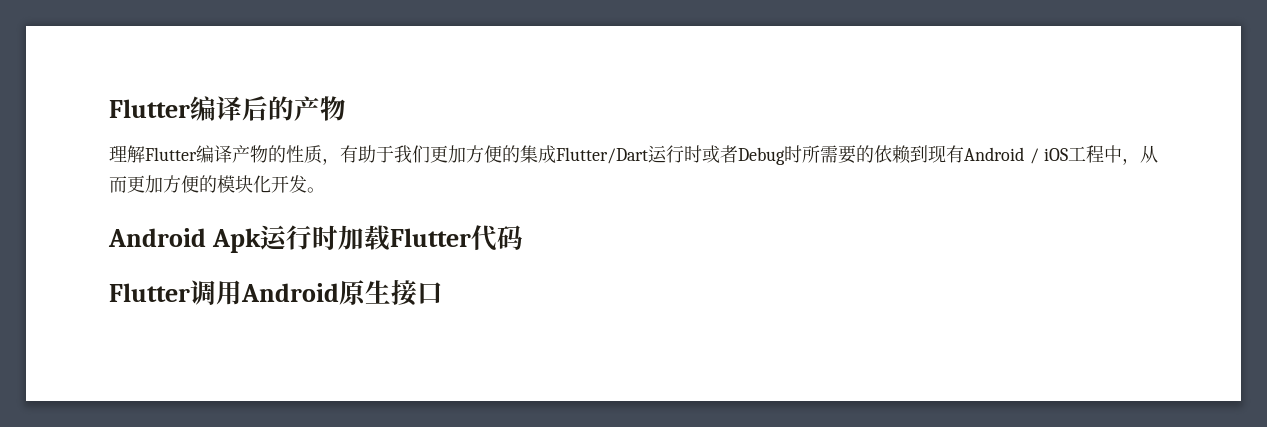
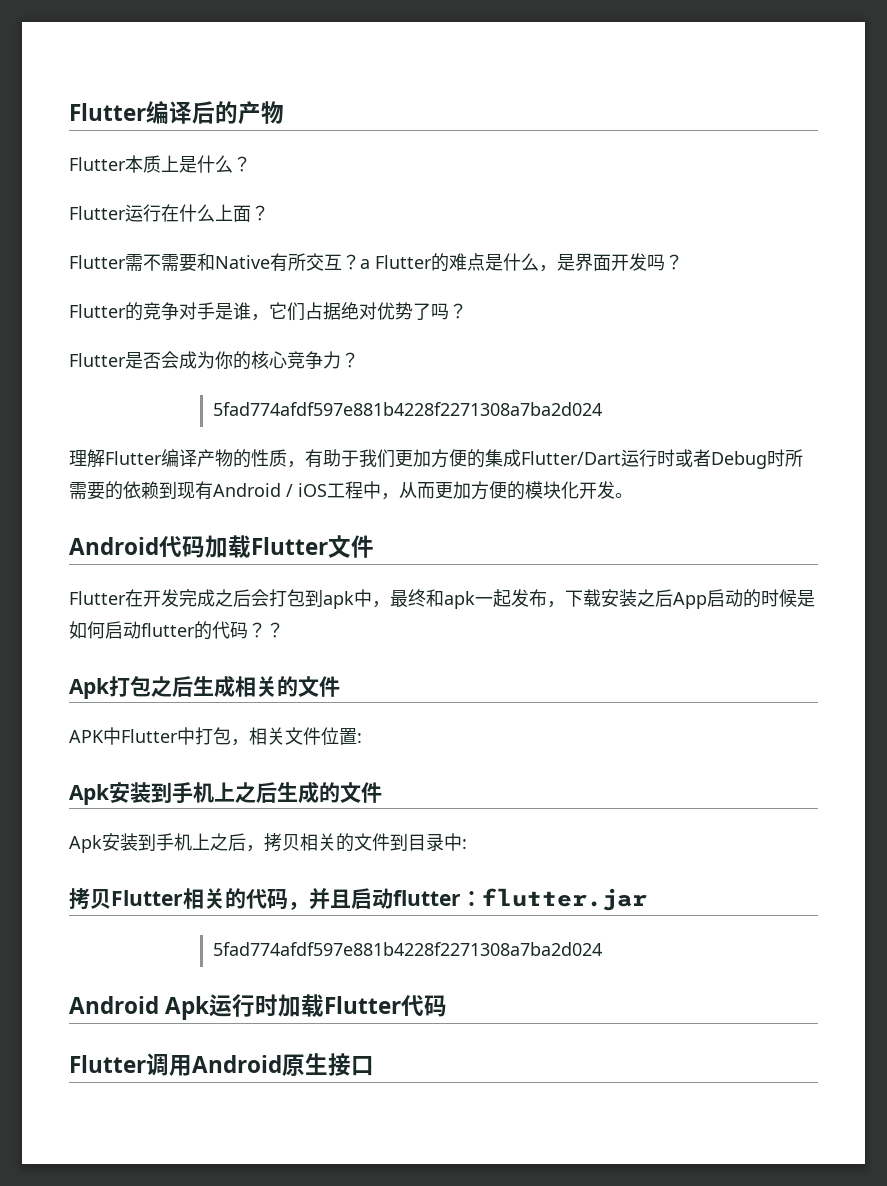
(346, 108) none -> [69,155,251,173] [69,204,269,222] [69,253,683,272] [69,302,467,321] [69,351,359,370] [212,402,602,416] // Flutter本质上是什么？ // Flutter运行在什么上面？ // Flutter需不需要和Native有所交互？a Flutter的难点是什么，是界面开发吗？ // Flutter的竞争对手是谁，它们占据绝对优势了吗？ // Flutter是否会成为你的核心竞争力？ // 5fad774afdf597e881b4228f2271308a7ba2d024
(325, 190) none -> [69,535,374,558] [69,589,815,609] [69,621,284,640] [69,675,340,699] [69,727,362,746] [69,781,382,805] [69,833,467,853] [69,888,647,911] [212,942,602,956] // Android代码加载Flutter文件 // Flutter在开发完成之后会打包到apk中，最终和apk一起发布，下载安装之后App启动的时候是如何启动flutter的代码？？ // Apk打包之后生成相关的文件 // APK中Flutter中打包，相关文件位置: // Apk安装到手机上之后生成的文件 // Apk安装到手机上之后，拷贝相关的文件到目录中: // 拷贝Flutter相关的代码，并且启动flutter：flutter.jar // 5fad774afdf597e881b4228f2271308a7ba2d024

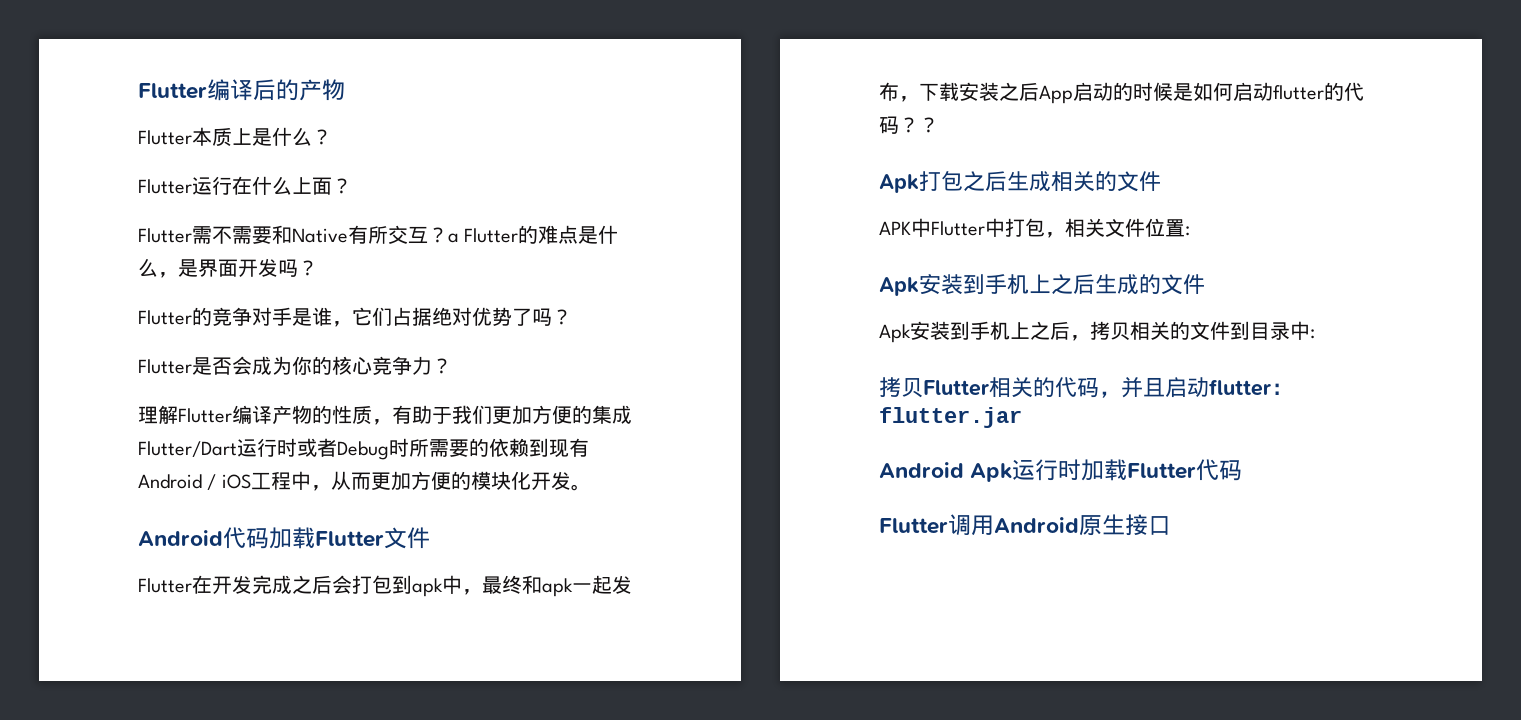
[212,402,602,416] // 5fad774afdf597e881b4228f2271308a7ba2d024 -> (452, 366) none
[212,942,602,956] // 5fad774afdf597e881b4228f2271308a7ba2d024 -> (1022, 417) none

